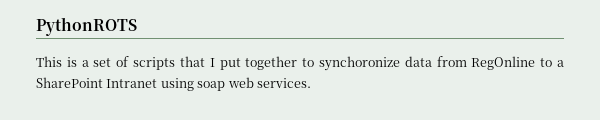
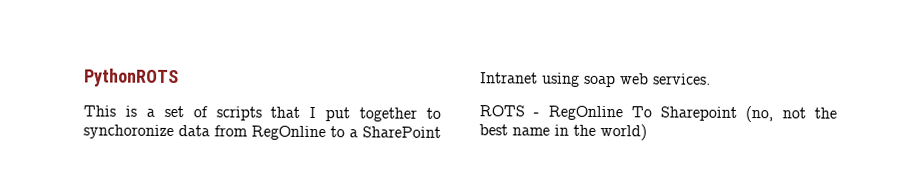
(311, 83) none -> [479,105,837,123] [479,123,647,141] // ROTS - RegOnline To Sharepoint (no, not the best name in the world)

